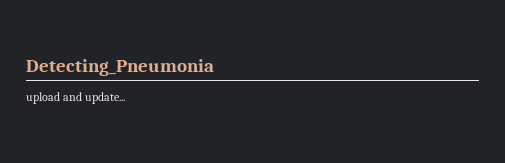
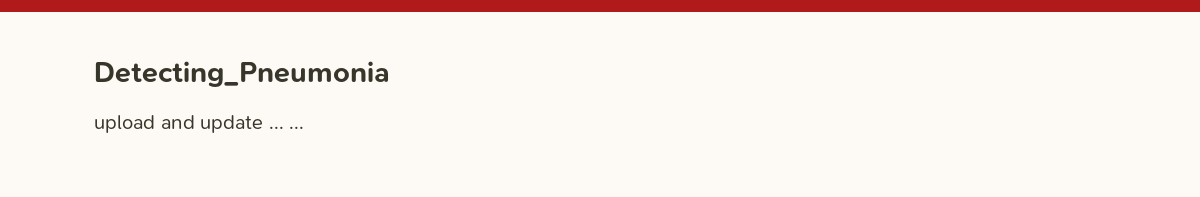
[85,92,126,104] update... -> [200,115,305,133] update ... ...

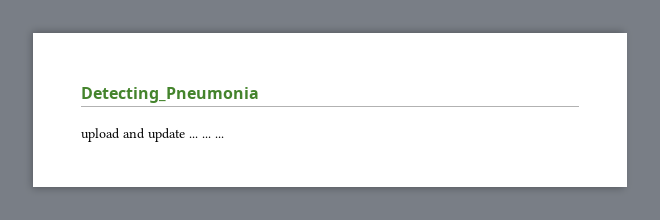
(305, 127) none -> [215,136,224,138] ...

